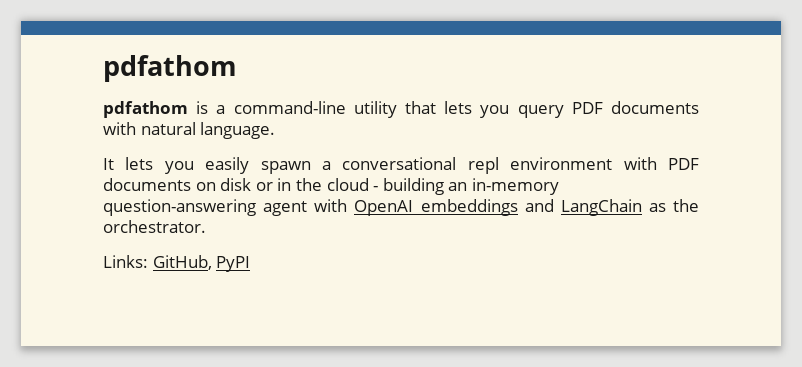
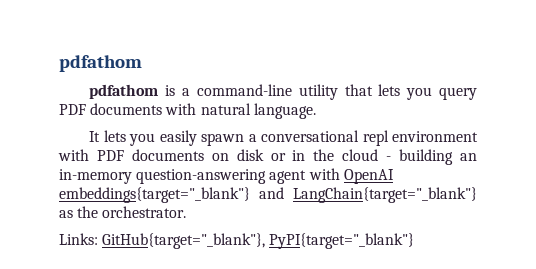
[420,199,642,216] embeddings and LangChain -> [59,187,477,203] embeddings{target="_blank"} and LangChain{target="_blank"}
[152,255,251,272] GitHub, PyPI -> [102,233,415,249] GitHub{target="_blank"}, PyPI{target="_blank"}

